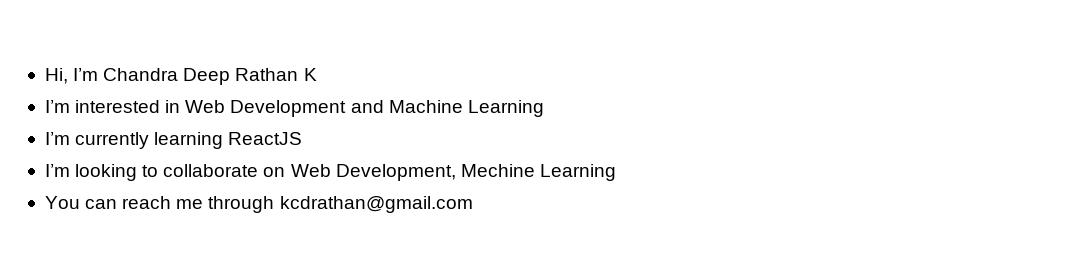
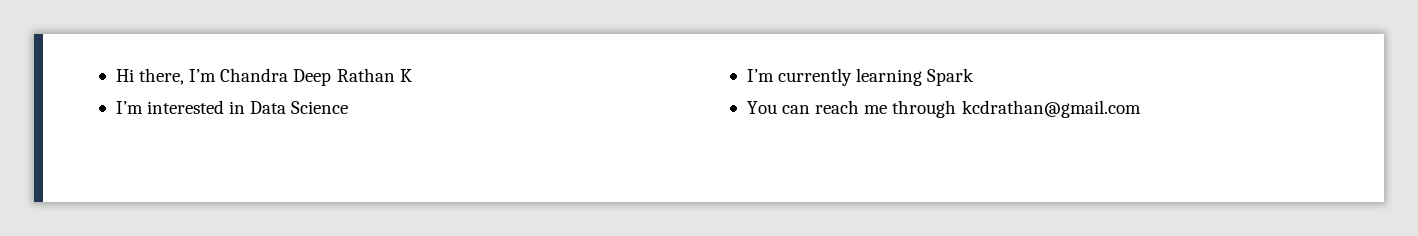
[44,68,68,84] Hi, -> [115,68,185,85] Hi there,
[185,100,544,117] [44,132,303,149] [44,164,616,181] Web Development and Machine Learning // I’m currently learning ReactJS // I’m looking to collaborate on Web Development, Mechine Learning -> [250,101,349,114] [746,68,975,86] Data Science // I’m currently learning Spark

